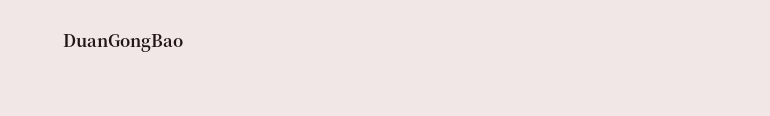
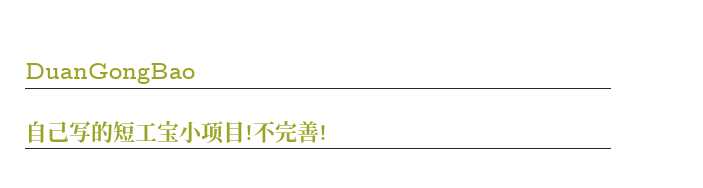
(183, 43) none -> [25,120,327,144] // 自己写的短工宝小项目!不完善!

